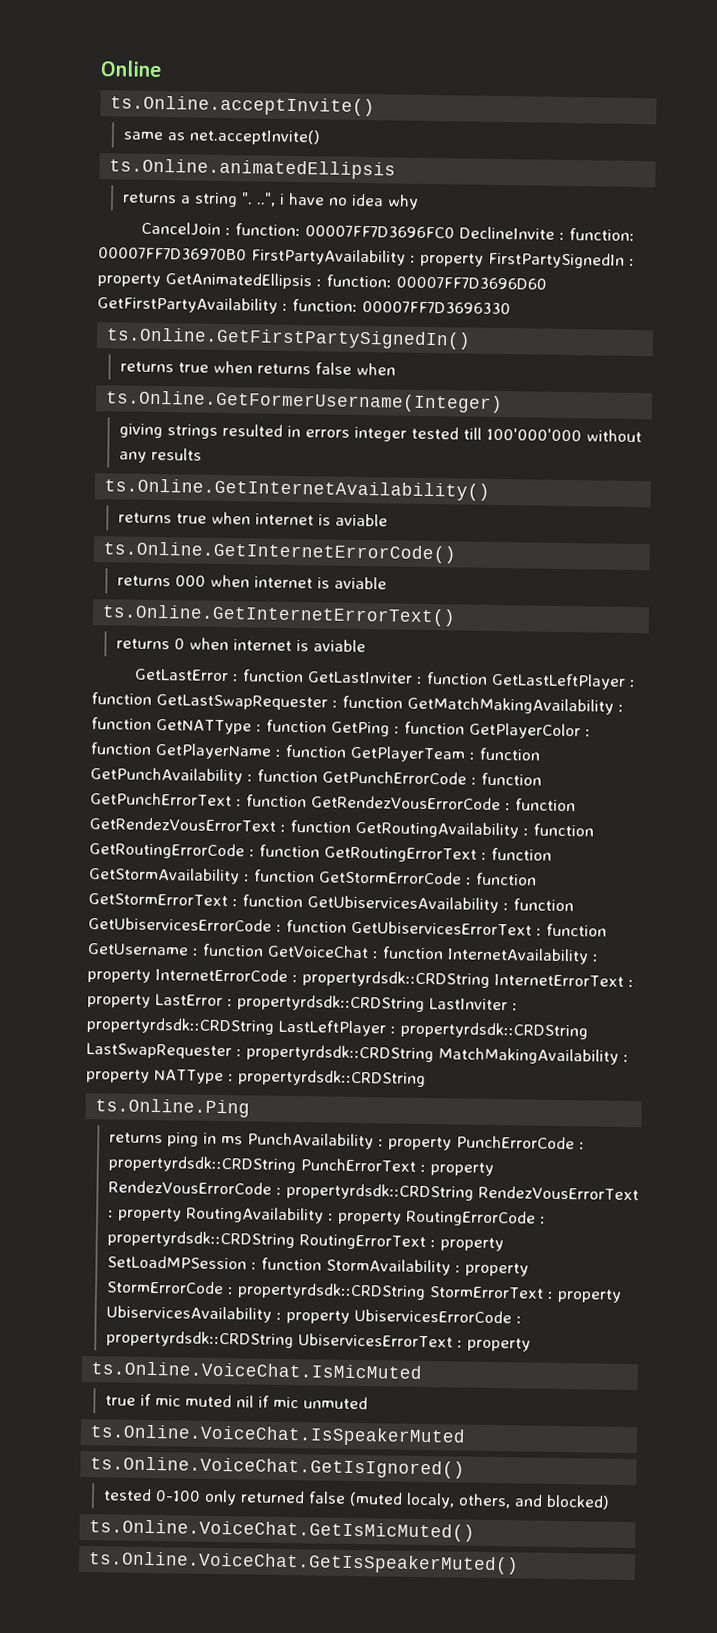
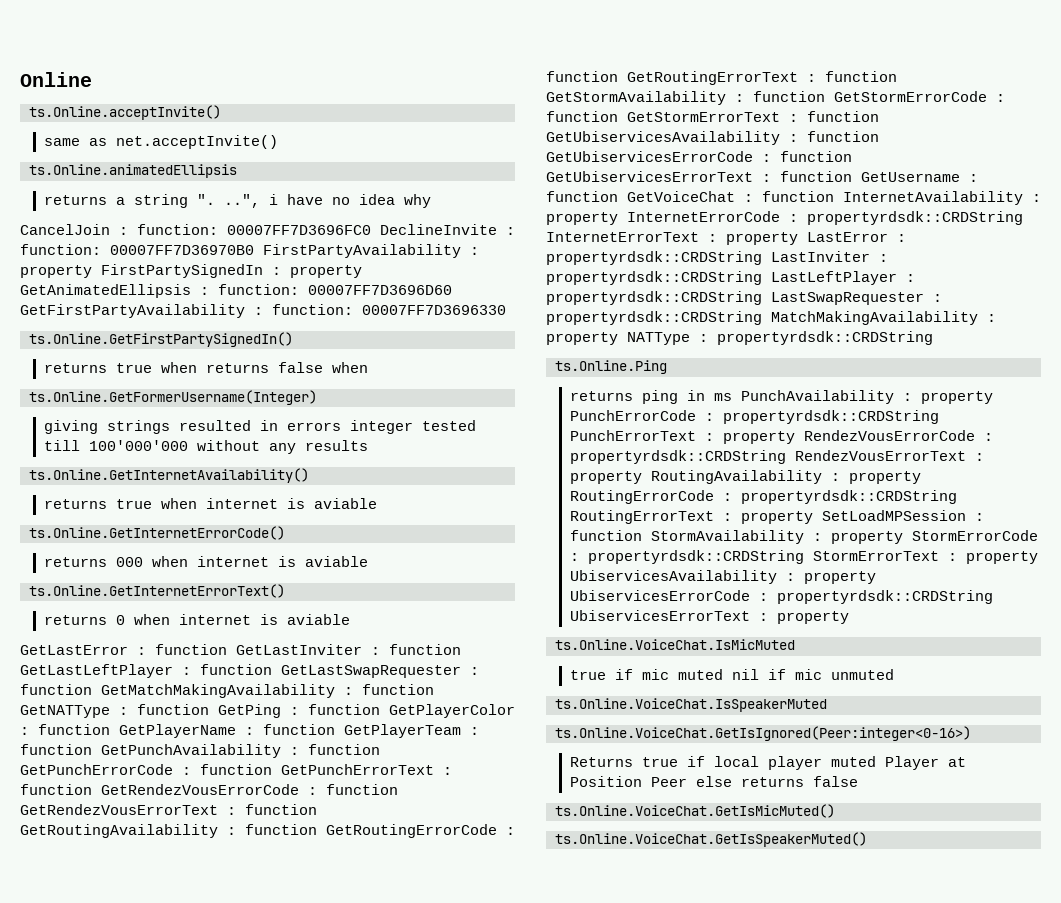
[90,1456,466,1479] [102,1488,610,1510] ts.Online.VoiceChat.GetIsIgnored() // tested 0-100 only returned false (muted localy, others, and blocked) -> [555,726,971,741] [569,756,966,770] [569,776,858,787] ts.Online.VoiceChat.GetIsIgnored(Peer:integer<0-16>) // Returns true if local player muted Player at Position Peer else returns false

